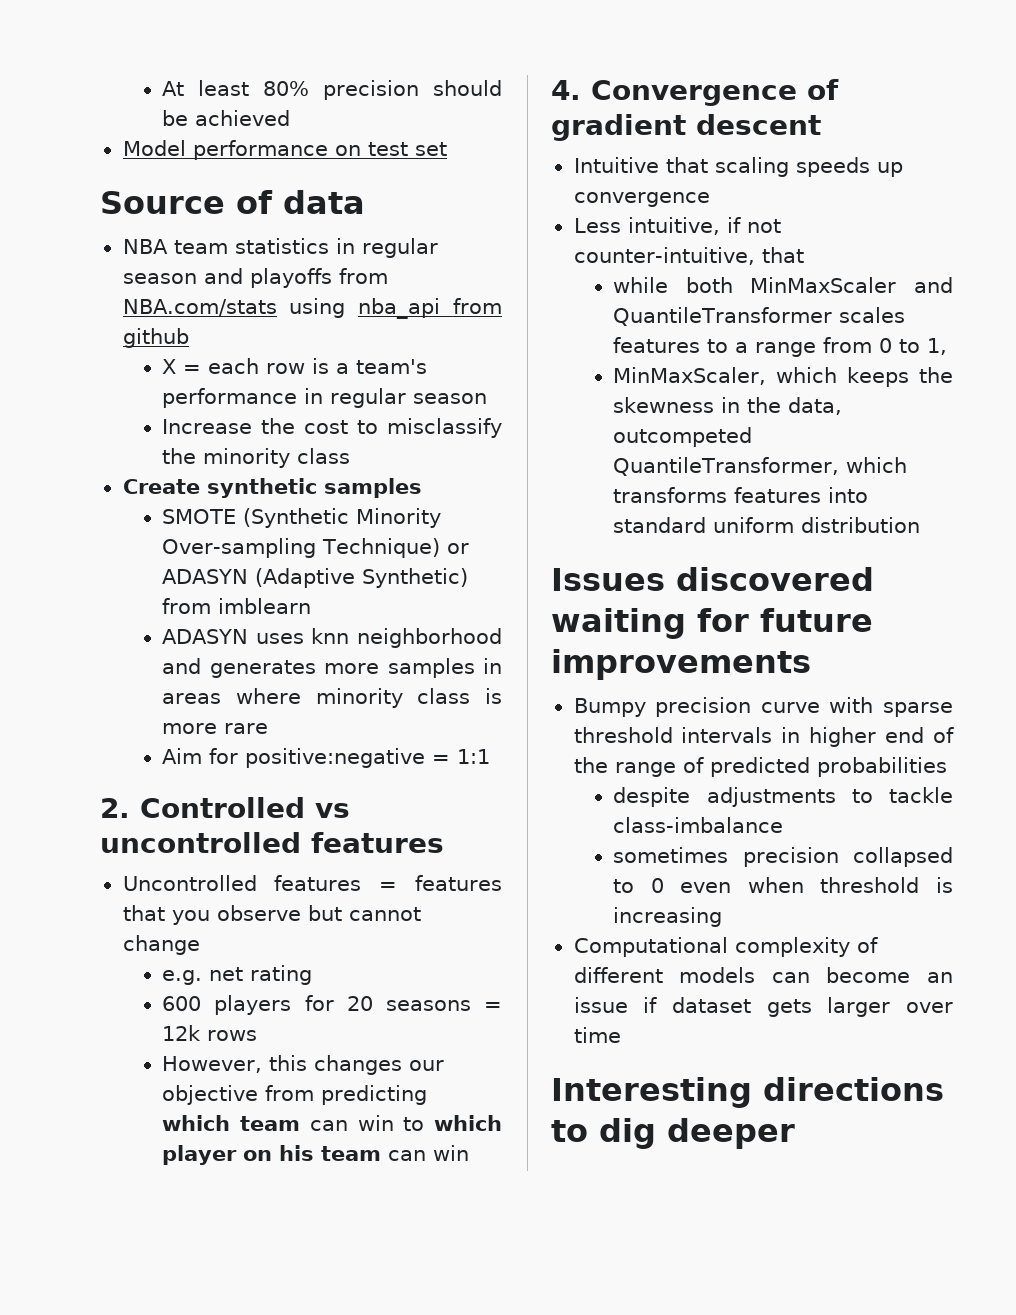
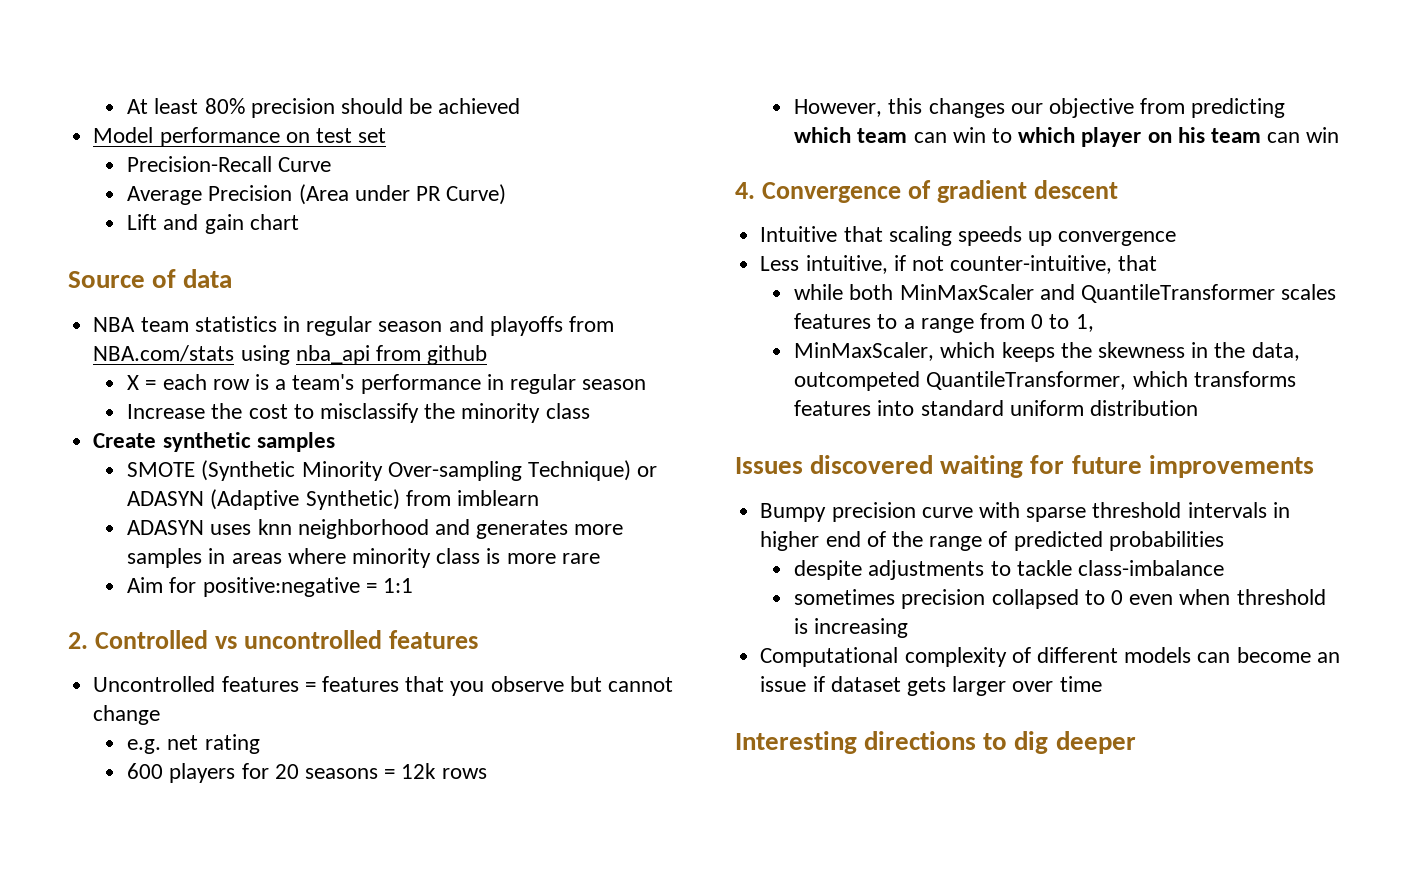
(447, 149) none -> [127,156,332,172] [127,184,507,205] [127,214,299,234] // Precision-Recall Curve // Average Precision (Area under PR Curve) // Lift and gain chart

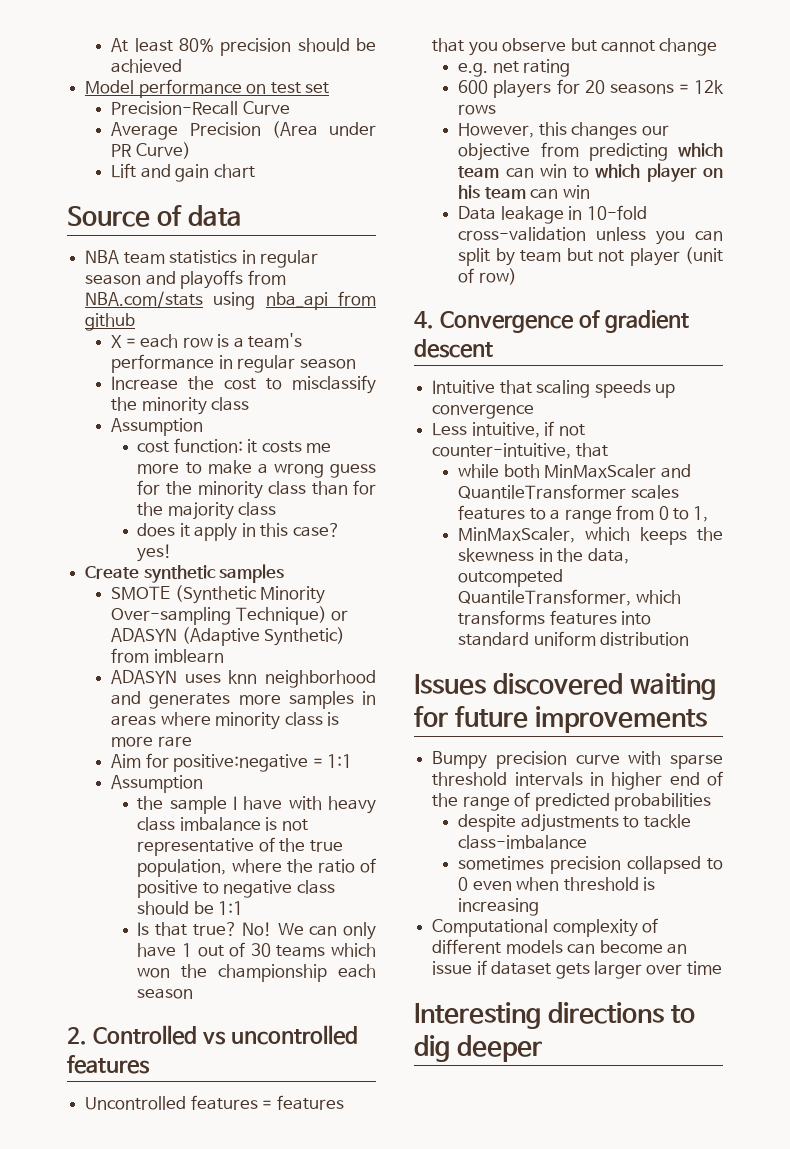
(590, 411) none -> [111,418,204,436] [137,438,332,453] [137,460,377,478] [137,480,376,499] [137,502,277,520] [137,523,340,541] [137,544,173,562] // Assumption // cost function: it costs me more to make a wrong guess for the minority class than for the majority class // does it apply in this case? yes!
(413, 585) none -> [111,775,204,793] [137,796,376,814] [137,817,308,831] [137,837,343,856] [137,858,376,877] [137,880,335,898] [137,901,244,915] [137,922,376,940] [137,942,377,957] [137,964,376,982] [137,988,194,999] // Assumption // the sample I have with heavy class imbalance is not representative of the true population, where the ratio of positive to negative class should be 1:1 // Is that true? No! We can only have 1 out of 30 teams which won the championship each season
(1340, 135) none -> [458,205,647,224] [458,227,724,245] [458,247,723,266] [458,268,517,285] // Data leakage in 10-fold cross-validation unless you can split by team but not player (unit of row)

